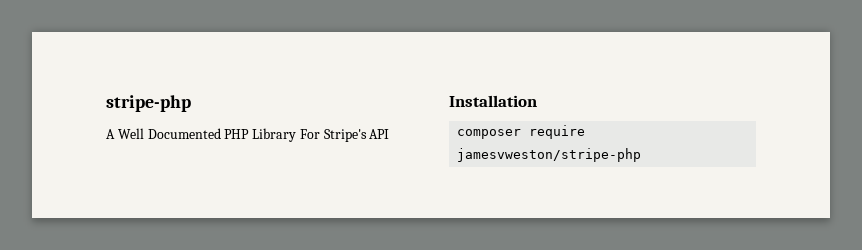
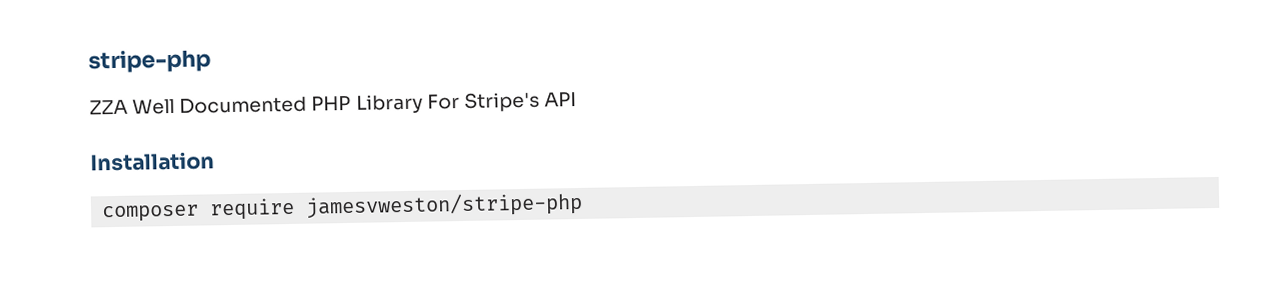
[106,129,115,139] A -> [89,99,128,115] ZZA

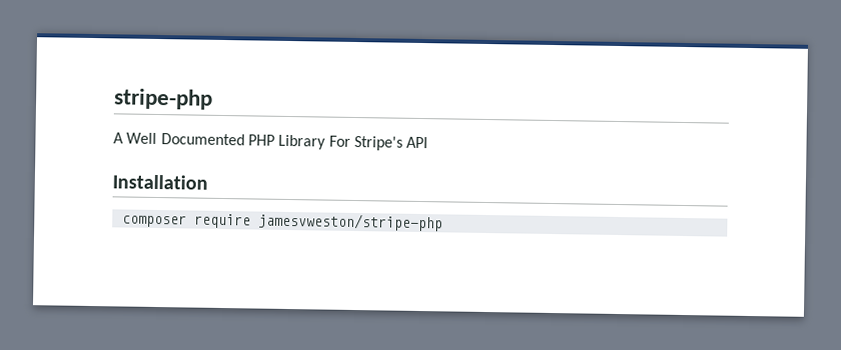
[89,99,128,115] ZZA -> [113,132,124,144] A

